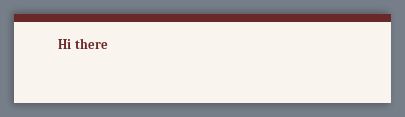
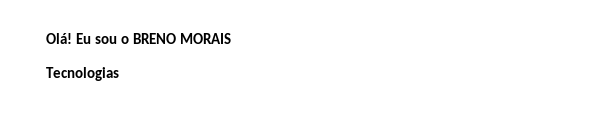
[58,38,108,49] Hi there -> [46,33,231,44] [46,67,119,81] Olá! Eu sou o BRENO MORAIS // Tecnologias

